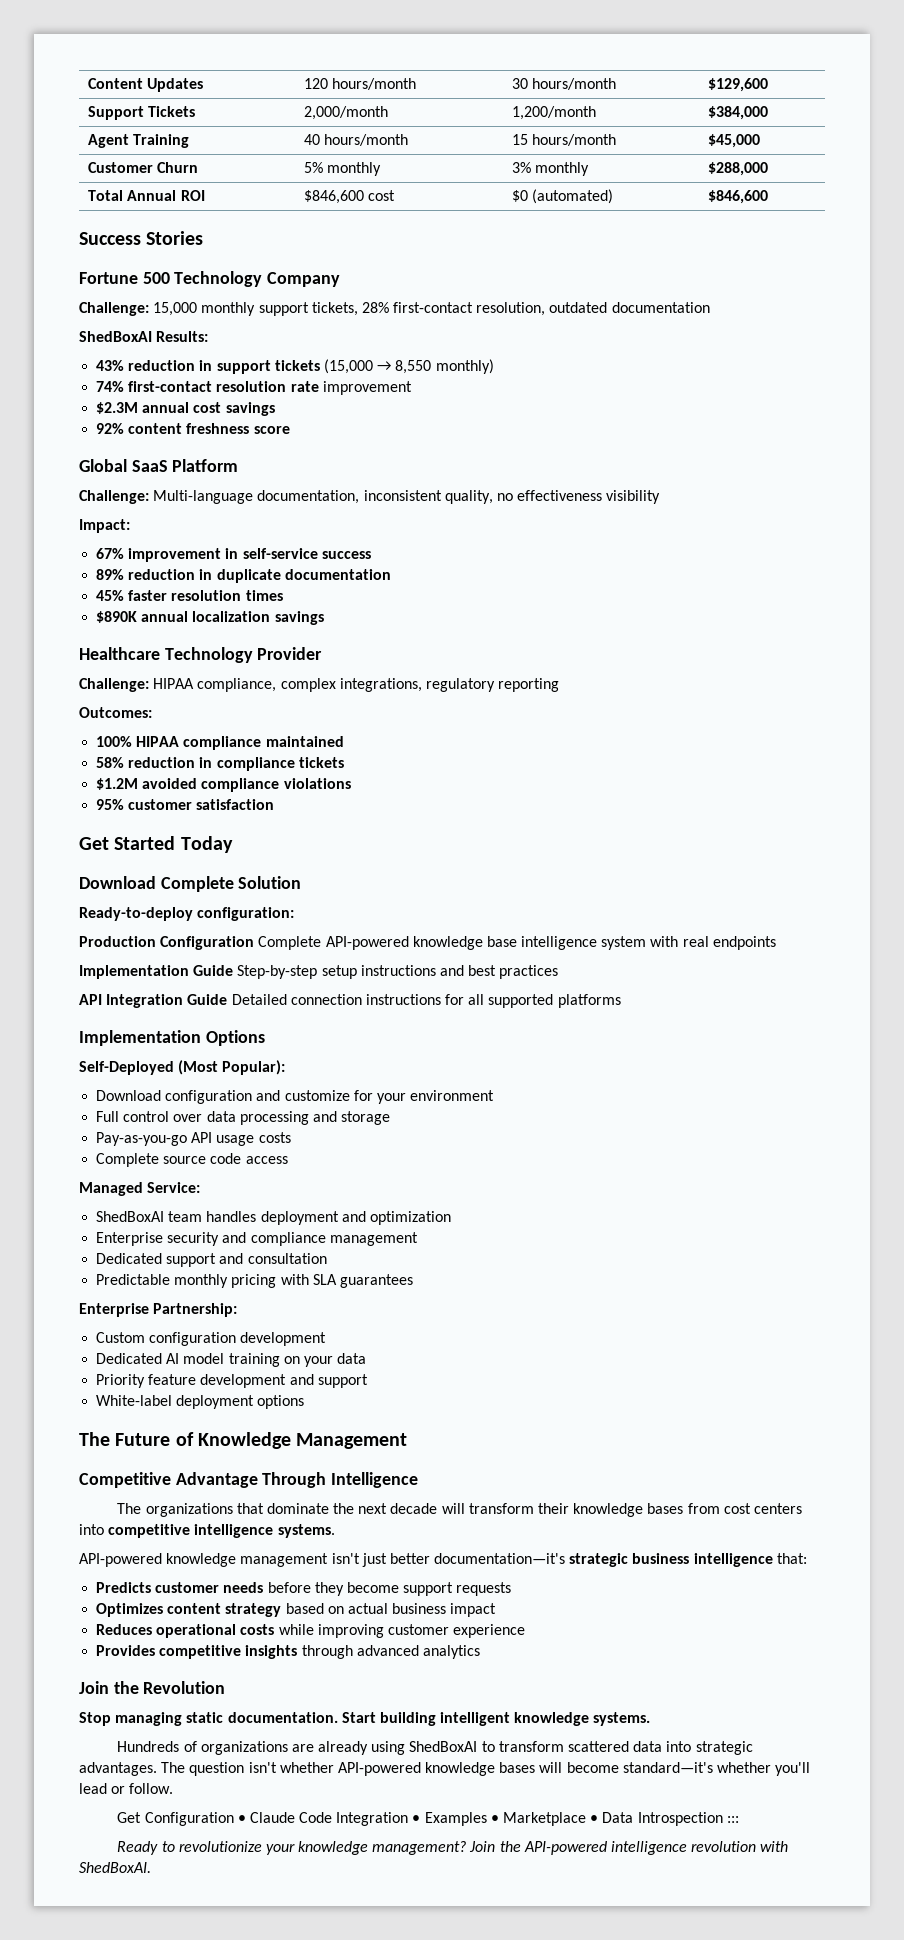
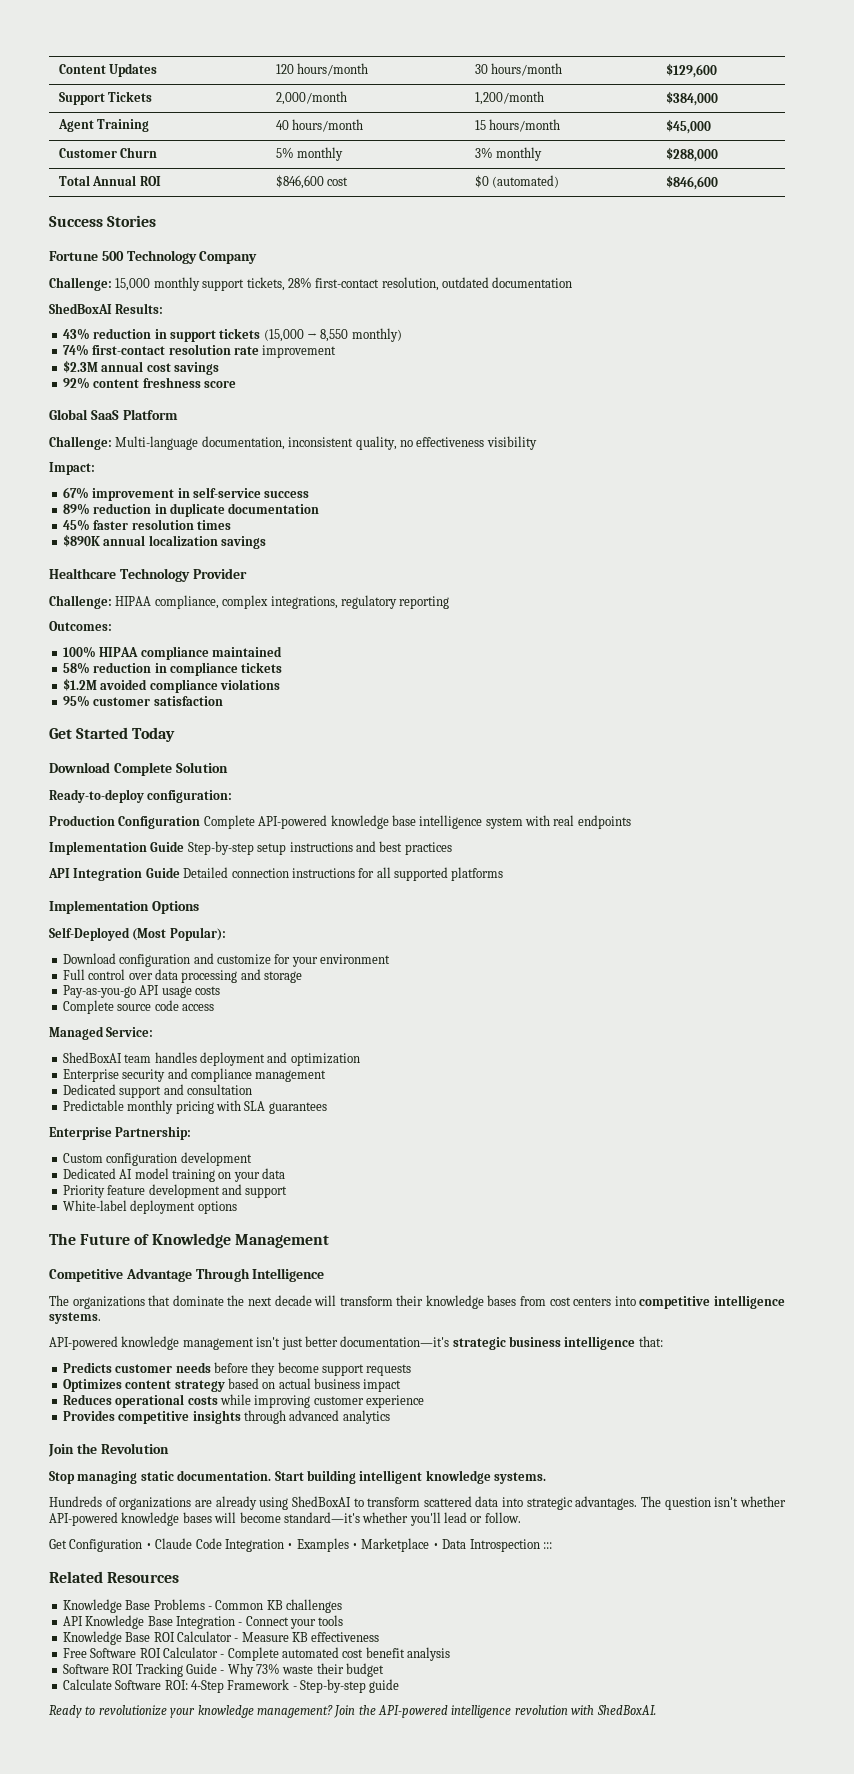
(739, 1819) none -> [49,1571,180,1583] [62,1599,342,1613] [62,1615,344,1629] [62,1631,380,1645] [62,1647,451,1661] [62,1663,385,1677] [62,1679,400,1693] // Related Resources // Knowledge Base Problems - Common KB challenges // API Knowledge Base Integration - Connect your tools // Knowledge Base ROI Calculator - Measure KB effectiveness // Free Software ROI Calculator - Complete automated cost benefit analysis // Software ROI Tracking Guide - Why 73% waste their budget // Calculate Software ROI: 4-Step Framework - Step-by-step guide

